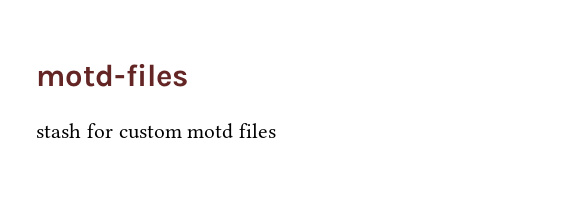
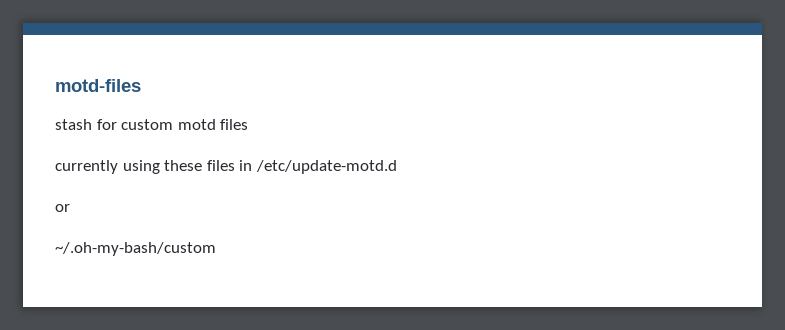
(277, 130) none -> [55,160,397,174] [55,204,70,212] [55,242,216,256] // currently using these files in /etc/update-motd.d // or // ~/.oh-my-bash/custom

